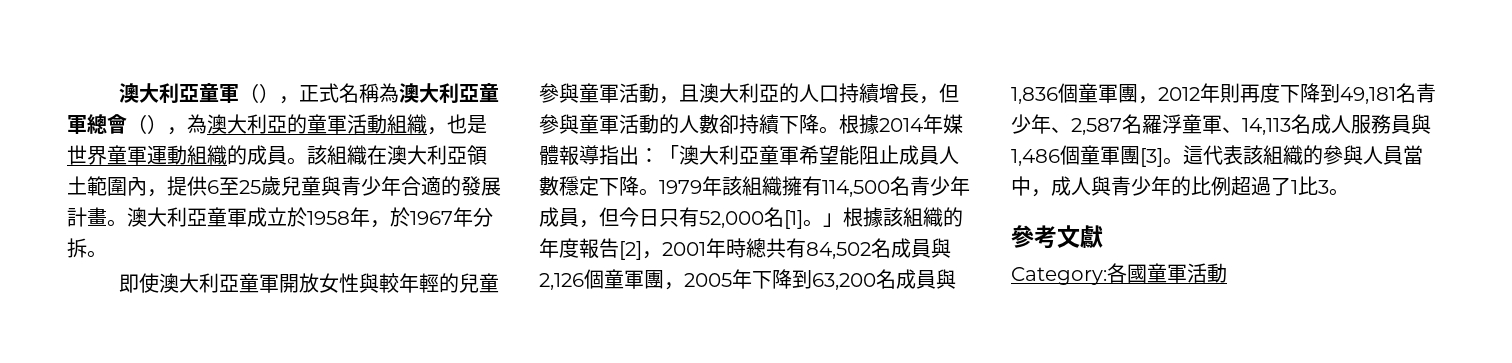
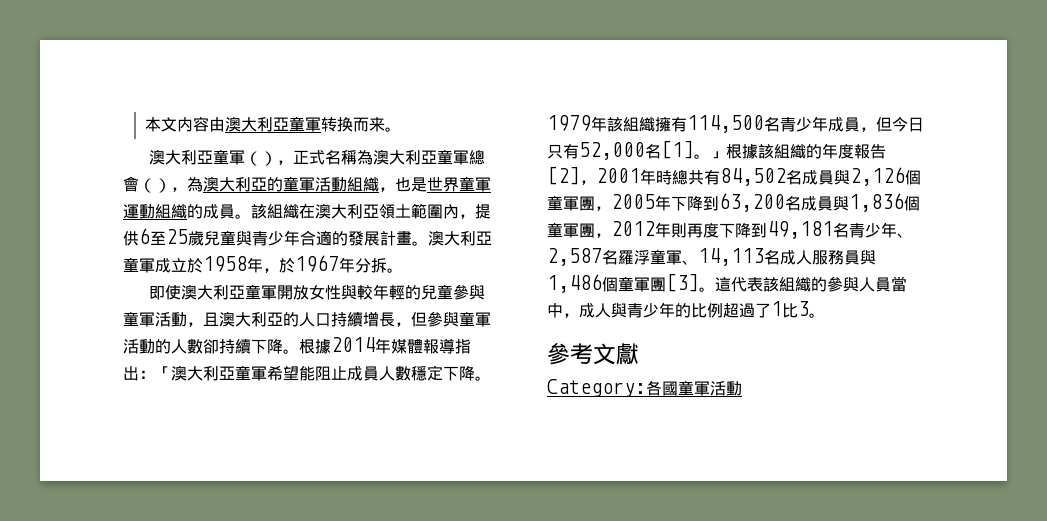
(118, 93) none -> [145,116,402,132] 本文内容由澳大利亞童軍转换而来。 //

